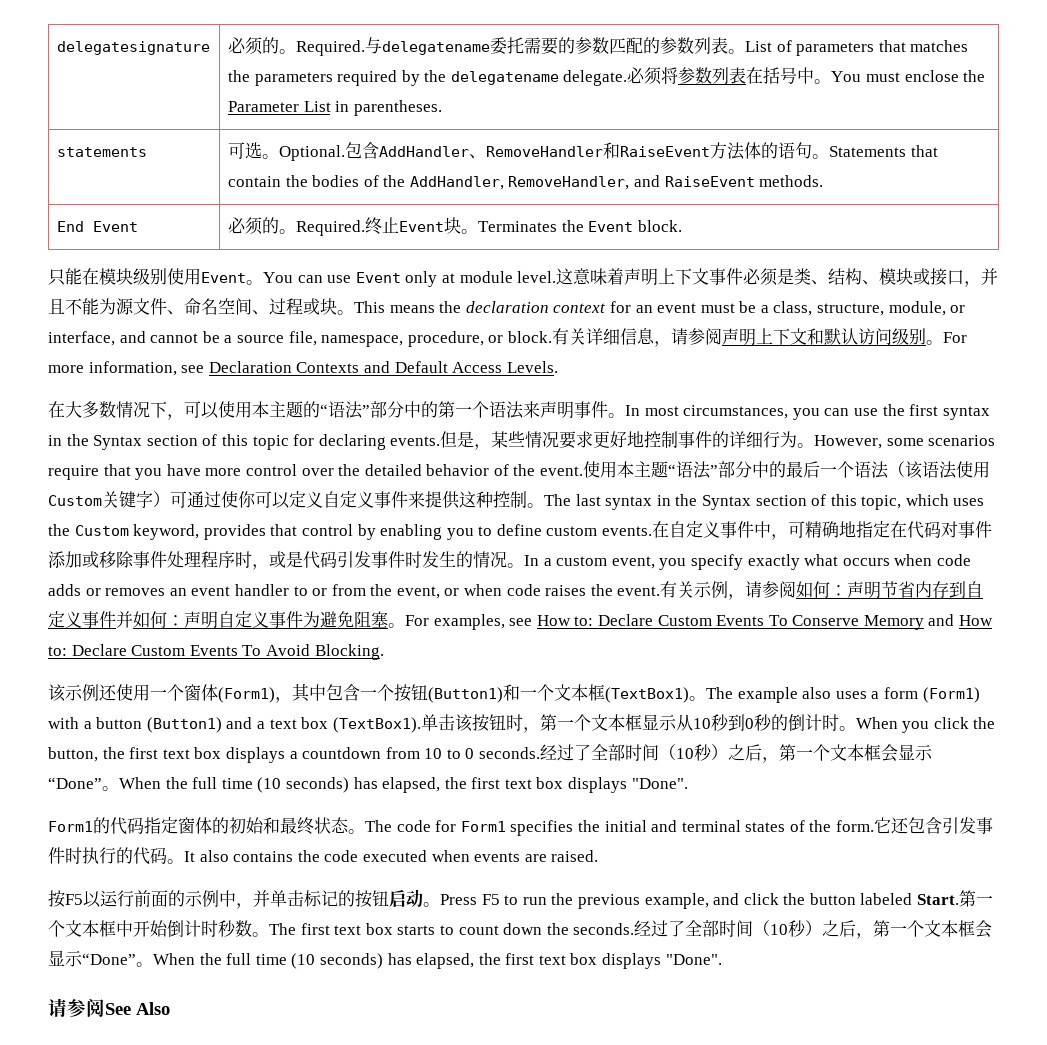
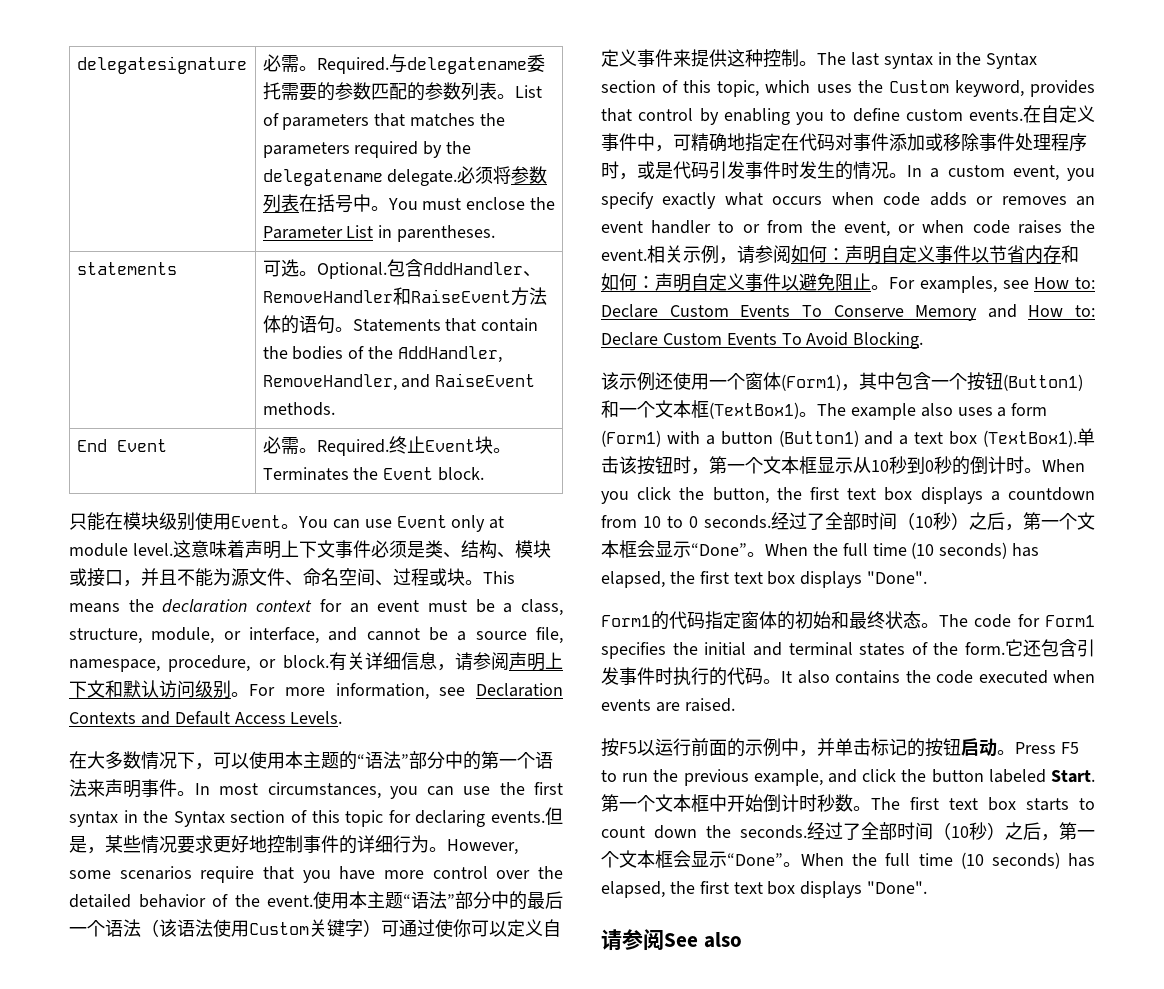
[244,37,279,55] 须的 -> [280,55,299,72] 需
[244,217,279,235] 须的 -> [280,437,299,454] 需
[660,581,678,598] 有 -> [647,245,665,263] 相
[881,581,984,598] [48,611,388,629] 节省内存到自定义事件并如何：声明自定义事件为避免阻塞 -> [881,245,1079,264] [601,273,871,292] 自定义事件以节省内存和如何：声明自定义事件以避免阻止
[136,1002,170,1015] Also -> [703,932,742,948] also

